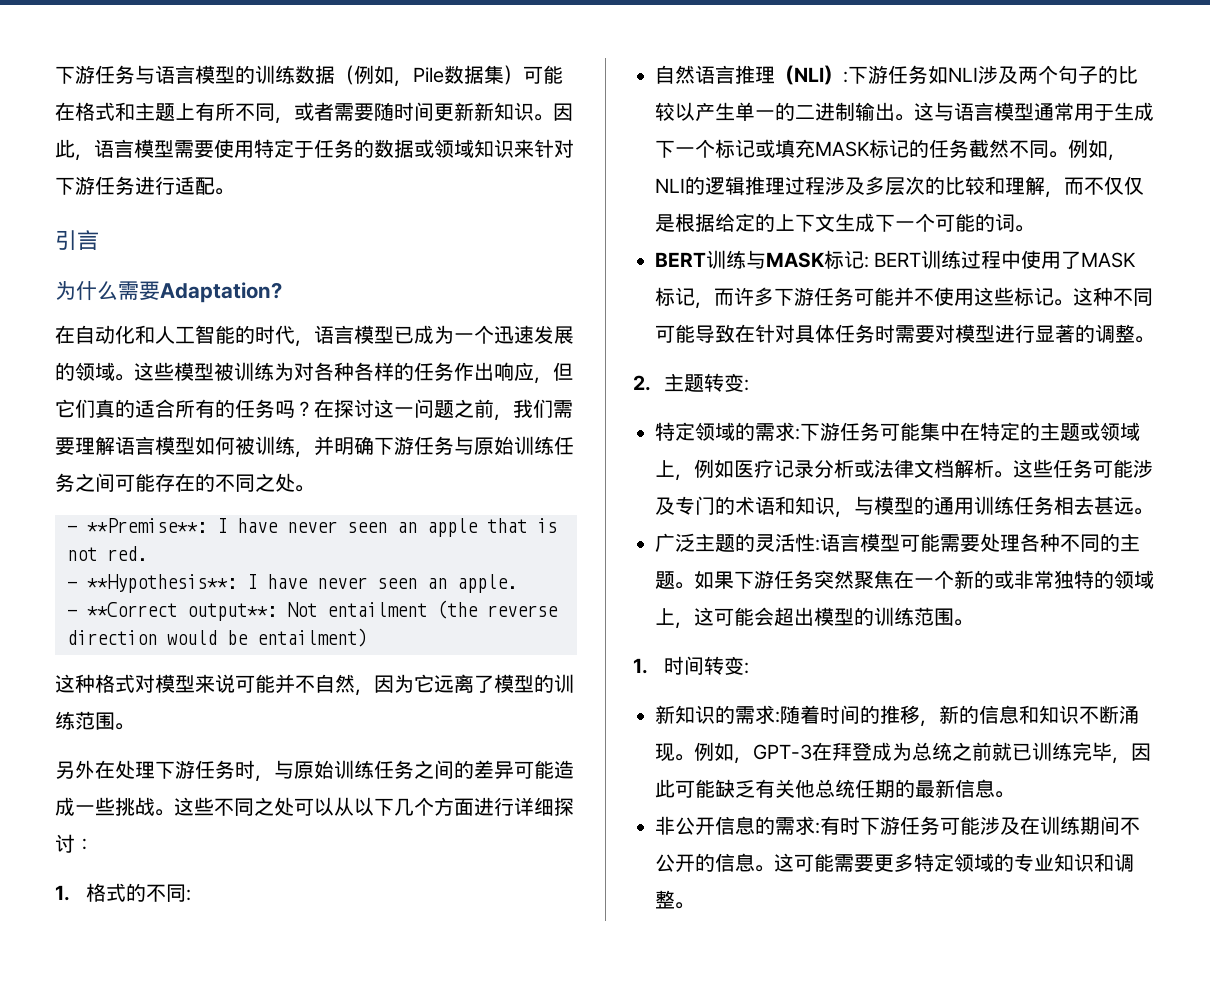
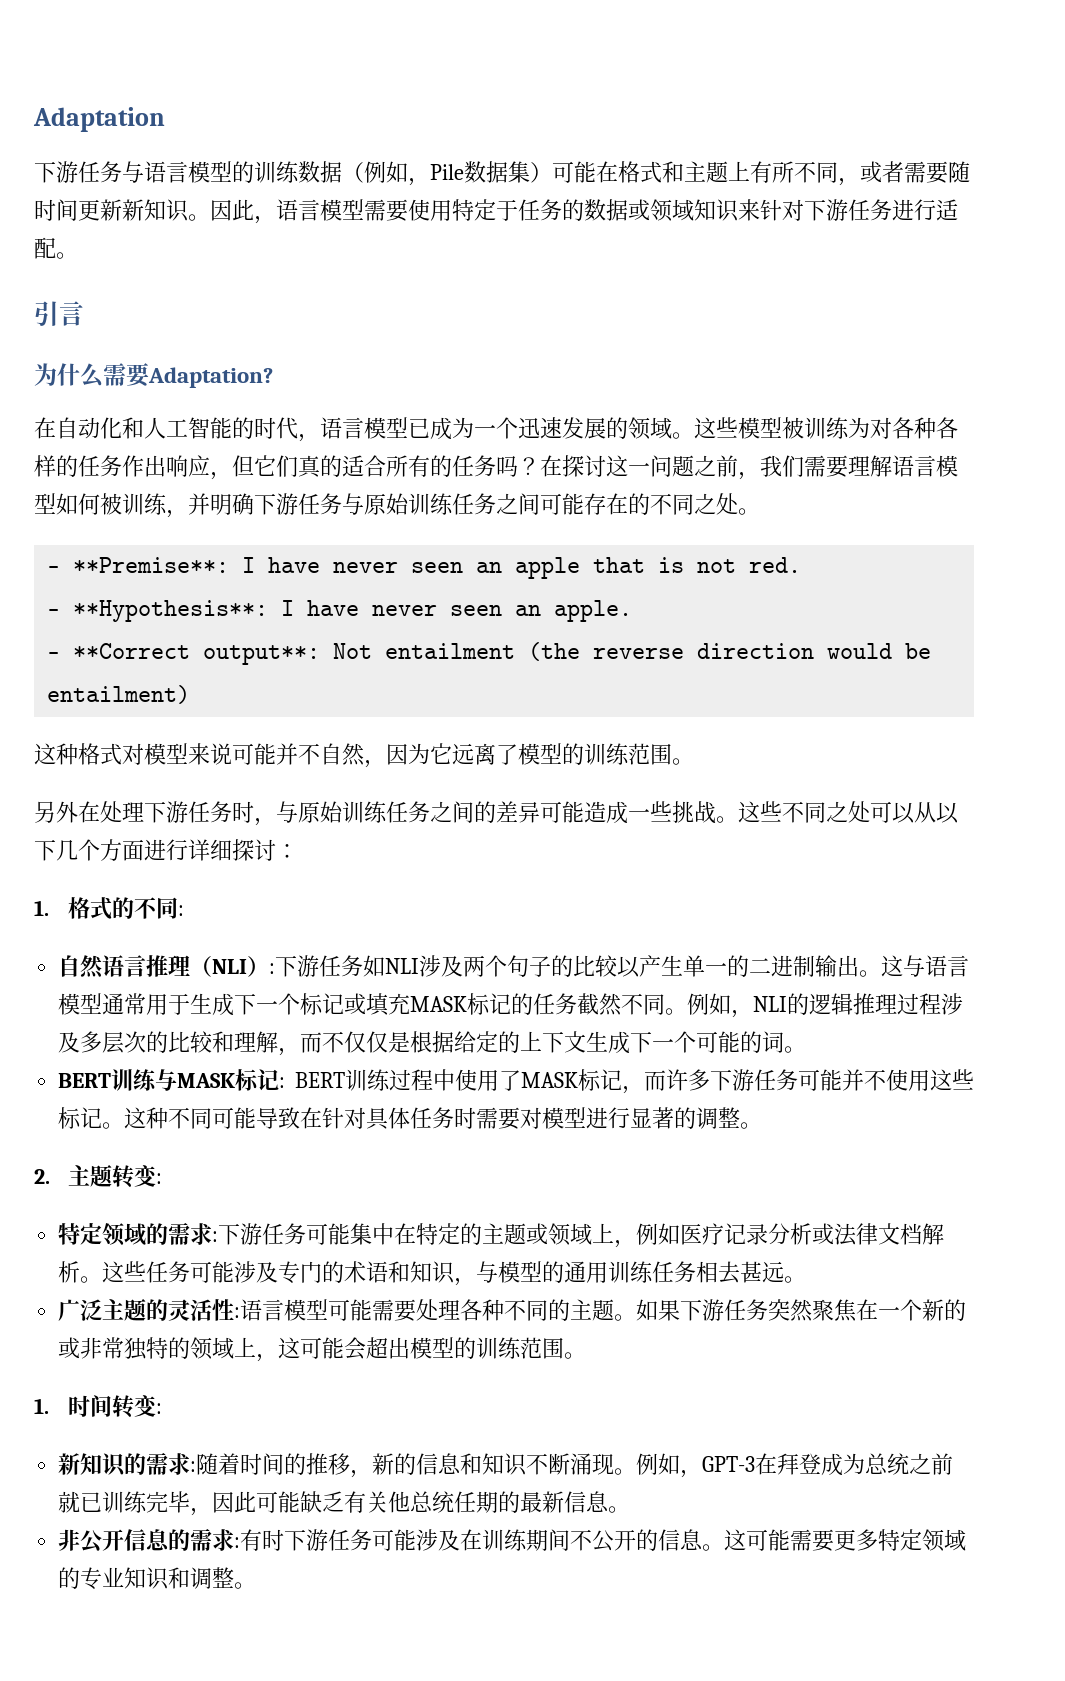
(55, 75) none -> [33,107,165,132] Adaptation //

